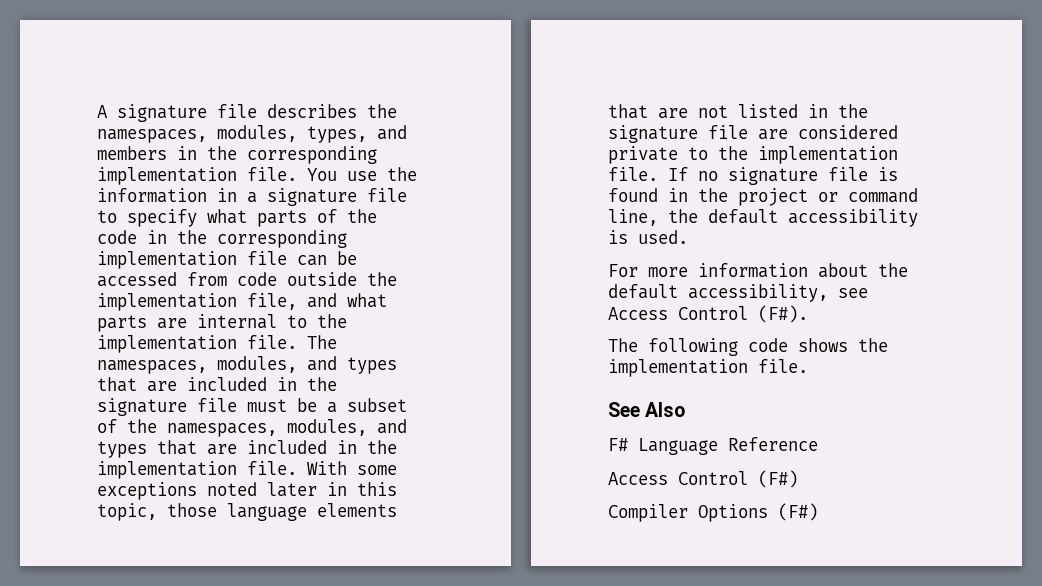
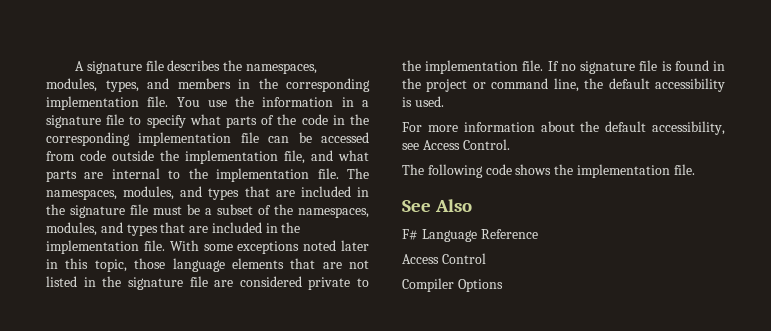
[678,305,808,323] Control (F#). -> [462,139,510,150] Control.
[758,470,798,488] (F#) -> (486, 258) none
[778,503,818,521] (F#) -> (503, 285) none

